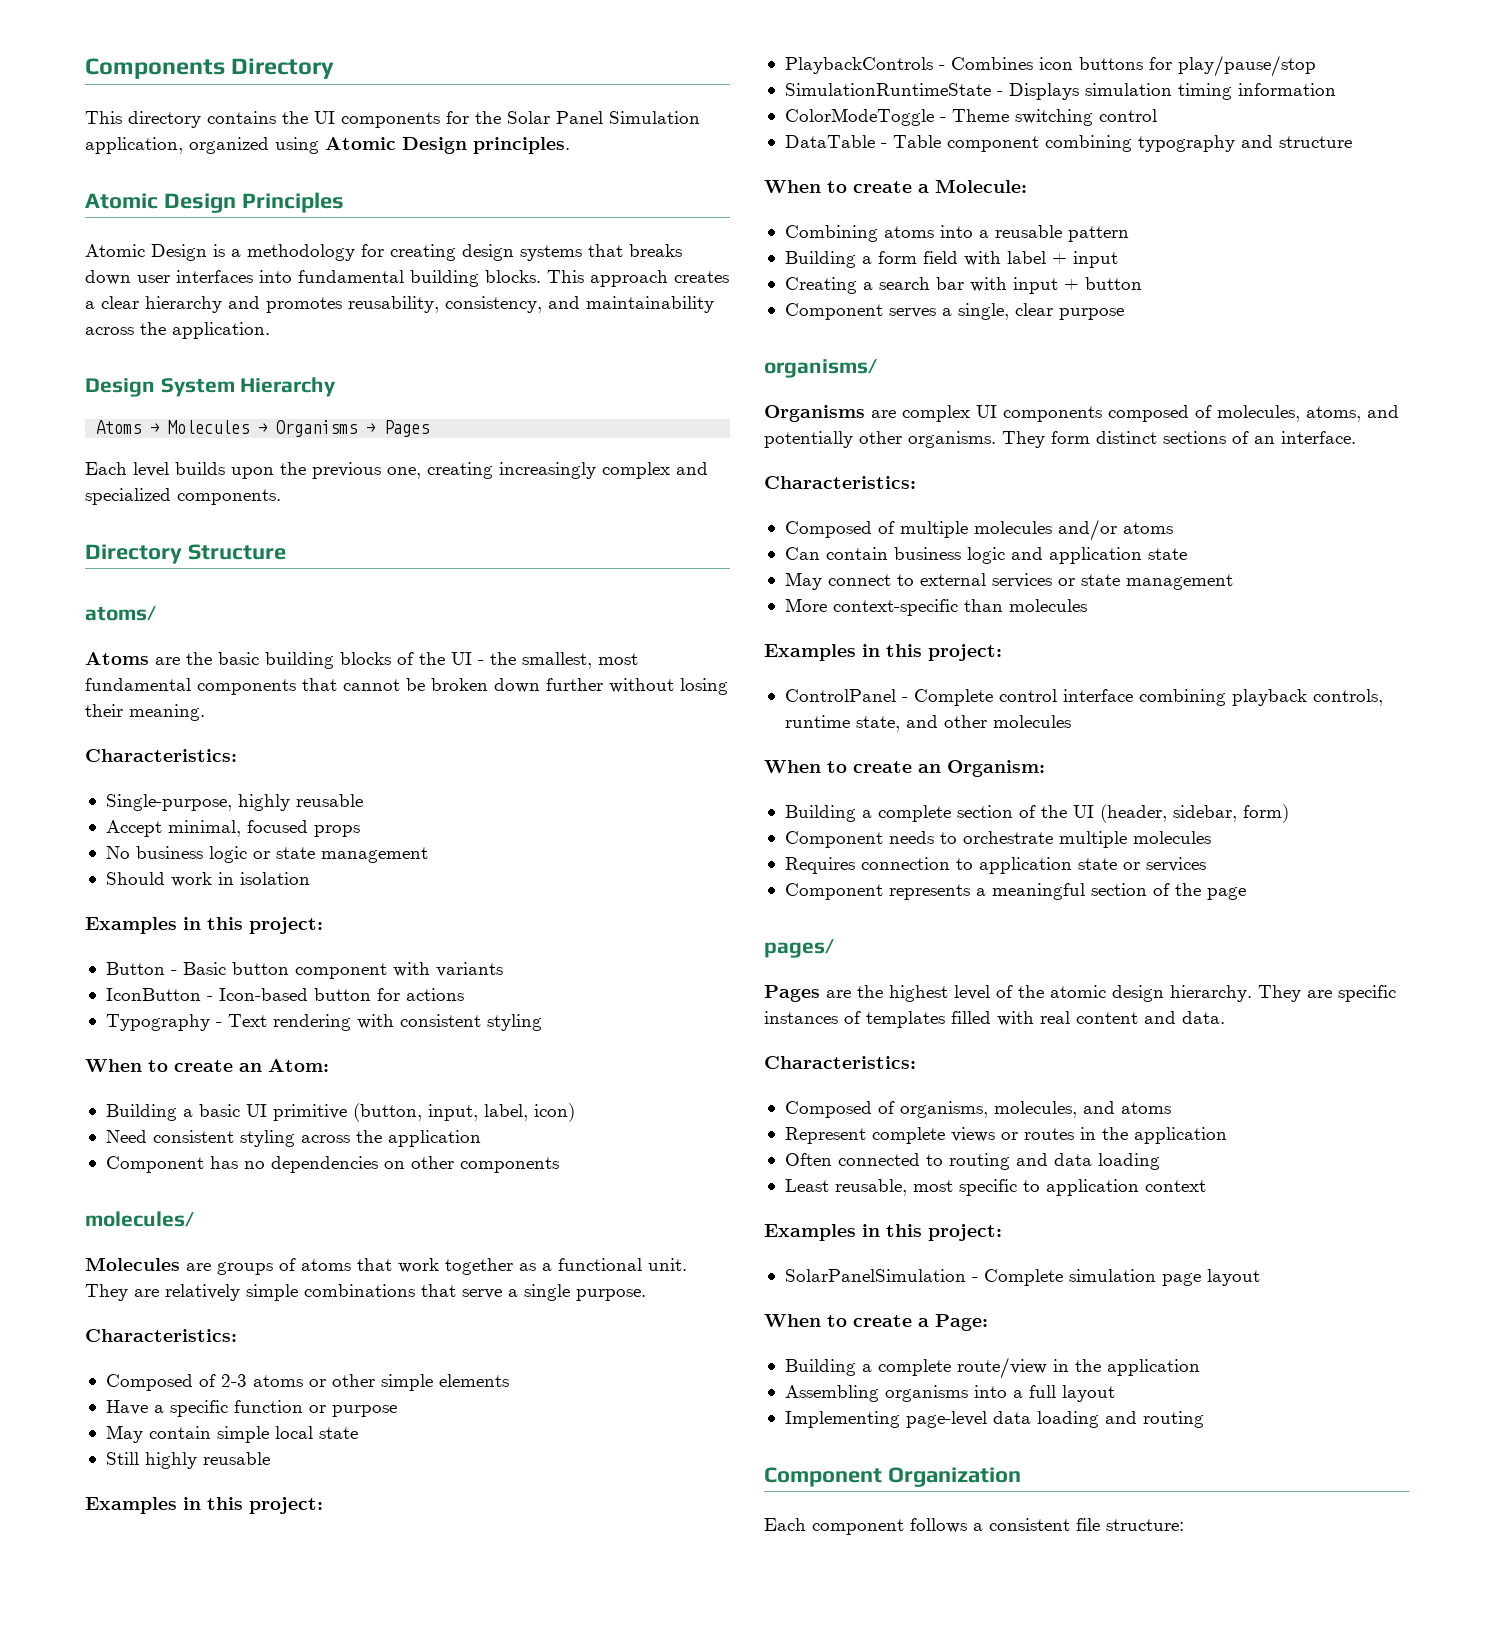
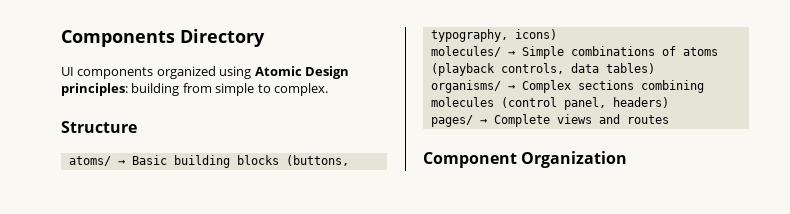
[85,111,700,128] [85,137,570,154] [85,192,344,213] [85,244,682,261] [85,270,729,287] [85,296,714,313] [85,322,270,339] [85,377,337,397] [96,420,430,437] [85,462,708,479] [85,488,281,505] [85,544,286,564] [85,606,156,621] [85,652,638,669] [85,678,728,695] [85,704,205,721] [85,749,237,762] [105,794,363,811] [105,820,360,837] [105,846,428,863] [105,872,310,887] [85,917,323,934] [105,962,503,979] [105,988,464,1001] [105,1014,542,1031] [85,1059,329,1072] [105,1103,575,1122] [105,1130,481,1147] [105,1156,559,1173] [85,1211,194,1227] [85,1257,687,1275] [85,1284,646,1301] [85,1329,237,1342] [105,1374,509,1391] [105,1400,397,1417] [105,1425,358,1443] [105,1452,270,1469] [85,1497,323,1514] [784,55,1316,77] [784,83,1336,100] [784,108,1157,126] [784,135,1352,152] [764,179,1027,193] [784,225,1129,242] [784,251,1118,268] [784,277,1142,294] [784,303,1124,320] [764,359,877,378] [764,405,1399,422] [764,431,1356,448] [764,476,916,489] [784,519,1173,541] [784,547,1187,564] [784,572,1233,590] [784,598,1087,616] [764,644,1002,661] [784,689,1383,706] [784,715,1071,732] [764,760,1045,777] [784,804,1289,823] [784,831,1211,848] [784,857,1206,874] [784,883,1246,900] [764,939,834,958] [764,985,1396,1002] [764,1011,1225,1028] [764,1056,916,1069] [784,1101,1171,1118] [784,1127,1227,1144] [784,1153,1160,1170] [784,1179,1206,1196] [764,1224,1002,1241] [784,1269,1260,1286] [764,1314,988,1331] [784,1357,1200,1379] [784,1385,1115,1402] [784,1411,1204,1428] [764,1467,1021,1487] [764,1518,1184,1535] This directory contains the UI components for the Solar Panel Simulation application, organized using Atomic Design principles. // Atomic Design Principles // Atomic Design is a methodology for creating design systems that breaks down user interfaces into fundamental building blocks. This approach creates a clear hierarchy and promotes reusability, consistency, and maintainability across the application. // Design System Hierarchy // Atoms → Molecules → Organisms → Pages // Each level builds upon the previous one, creating increasingly complex and specialized components. // Directory Structure // atoms/ // Atoms are the basic building blocks of the UI - the smallest, most fundamental components that cannot be broken down further without losing their meaning. // Characteristics: // Single-purpose, highly reusable // Accept minimal, focused props // No business logic or state management // Should work in isolation // Examples in this project: // Button - Basic button component with variants // IconButton - Icon-based button for actions // Typography - Text rendering with consistent styling // When to create an Atom: // Building a basic UI primitive (button, input, label, icon) // Need consistent styling across the application // Component has no dependencies on other components // molecules/ // Molecules are groups of atoms that work together as a functional unit. They are relatively simple combinations that serve a single purpose. // Characteristics: // Composed of 2-3 atoms or other simple elements // Have a specific function or purpose // May contain simple local state // Still highly reusable // Examples in this project: // PlaybackControls - Combines icon buttons for play/pause/stop // SimulationRuntimeState - Displays simulation timing information // ColorModeToggle - Theme switching control // DataTable - Table component combining typography and structure // When to create a Molecule: // Combining atoms into a reusable pattern // Building a form field with label + input // Creating a search bar with input + button // Component serves a single, clear purpose // organisms/ // Organisms are complex UI components composed of molecules, atoms, and potentially other organisms. They form distinct sections of an interface. // Characteristics: // Composed of multiple molecules and/or atoms // Can contain business logic and application state // May connect to external services or state management // More context-specific than molecules // Examples in this project: // ControlPanel - Complete control interface combining playback controls, runtime state, and other molecules // When to create an Organism: // Building a complete section of the UI (header, sidebar, form) // Component needs to orchestrate multiple molecules // Requires connection to application state or services // Component represents a meaningful section of the page // pages/ // Pages are the highest level of the atomic design hierarchy. They are specific instances of templates filled with real content and data. // Characteristics: // Composed of organisms, molecules, and atoms // Represent complete views or routes in the application // Often connected to routing and data loading // Least reusable, most specific to application context // Examples in this project: // SolarPanelSimulation - Complete simulation page layout // When to create a Page: // Building a complete route/view in the application // Assembling organisms into a full layout // Implementing page-level data loading and routing // Component Organization // Each component follows a consistent file structure: -> [61,66,349,79] [61,83,328,96] [61,121,137,133] [68,155,349,168] [430,29,557,42] [430,46,718,59] [430,63,655,76] [430,80,704,93] [430,97,669,110] [430,114,669,127] [423,151,628,168] UI components organized using Atomic Design principles: building from simple to complex. // Structure // atoms/ → Basic building blocks (buttons, typography, icons) // molecules/ → Simple combinations of atoms (playback controls, data tables) // organisms/ → Complex sections combining molecules (control panel, headers) // pages/ → Complete views and routes // Component Organization

